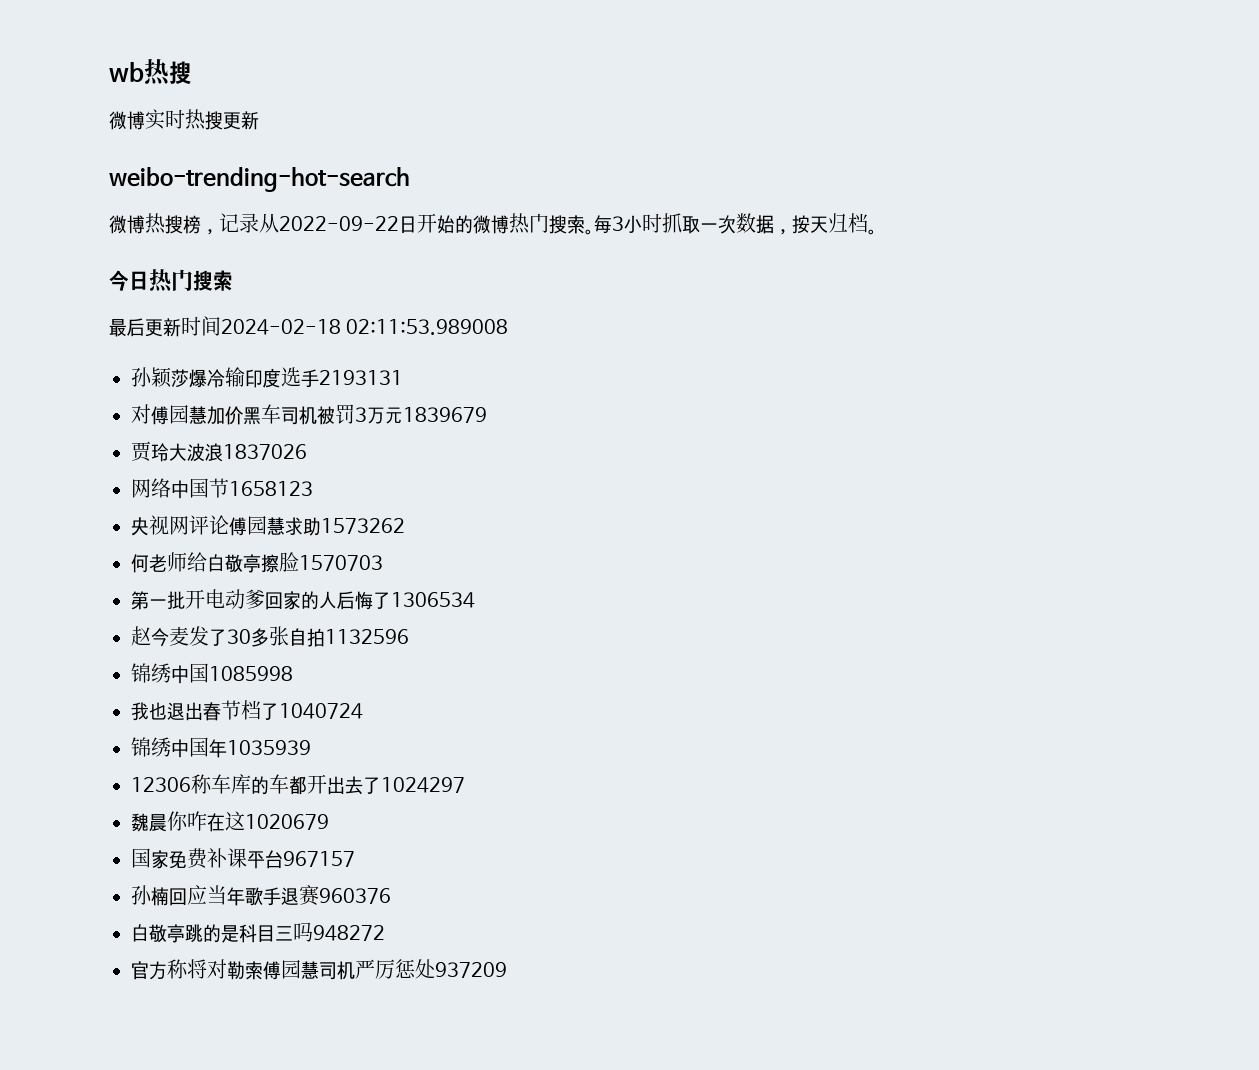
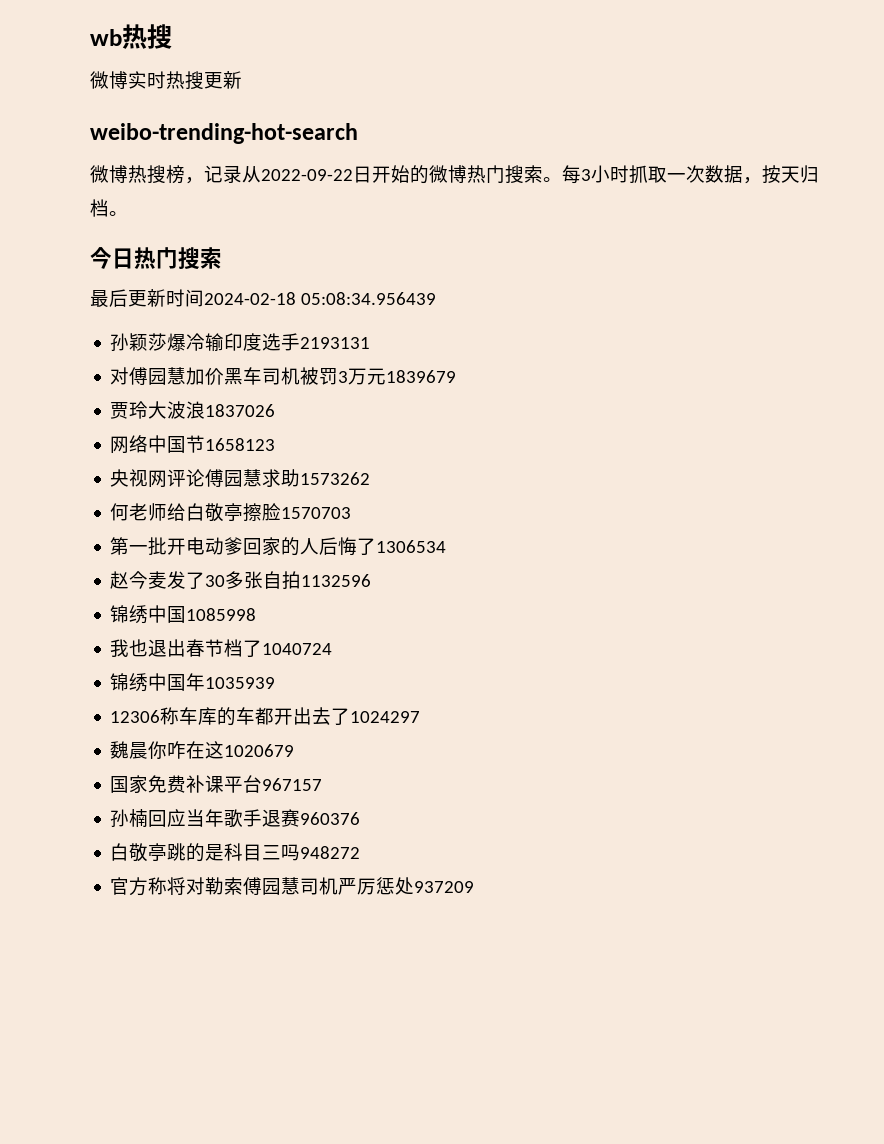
[346,319,509,335] 02:11:53.989008 -> [300,292,436,305] 05:08:34.956439

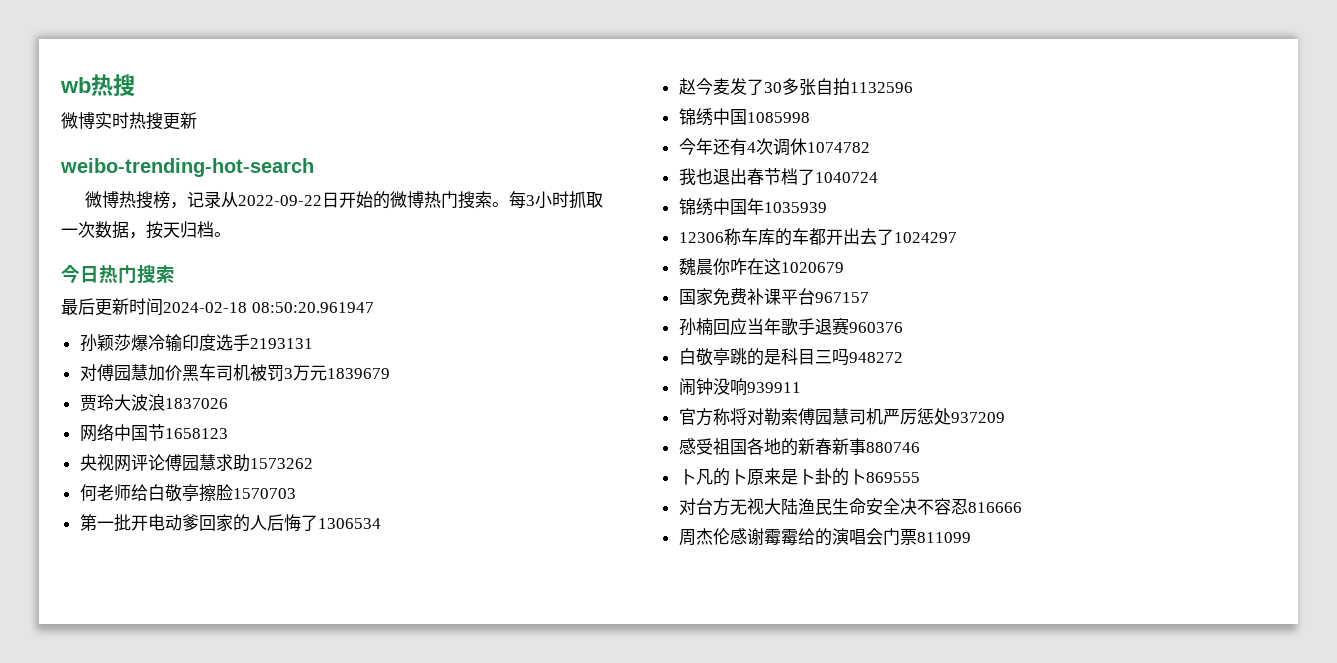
[300,292,436,305] 05:08:34.956439 -> [251,302,374,313] 08:50:20.961947
(257, 614) none -> [678,138,870,156] // 今年还有4次调休1074782
(361, 852) none -> [678,378,801,396] // 闹钟没响939911
(475, 887) none -> [678,438,920,456] [678,468,920,486] [678,498,1022,516] [678,528,971,546] // 感受祖国各地的新春新事880746 // 卜凡的卜原来是卜卦的卜869555 // 对台方无视大陆渔民生命安全决不容忍816666 // 周杰伦感谢霉霉给的演唱会门票811099

